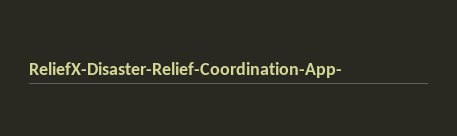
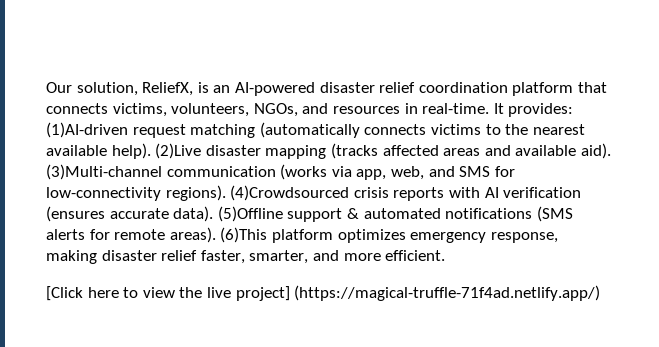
[29,62,342,78] ReliefX-Disaster-Relief-Coordination-App- -> [46,82,607,96] [46,103,574,117] [46,122,585,138] [46,143,611,159] [46,164,515,180] [46,185,582,201] [46,206,573,222] [46,227,558,243] [46,250,446,264] [46,285,601,301] Our solution, ReliefX, is an AI-powered disaster relief coordination platform that connects victims, volunteers, NGOs, and resources in real-time. It provides: (1)AI-driven request matching (automatically connects victims to the nearest available help). (2)Live disaster mapping (tracks affected areas and available aid). (3)Multi-channel communication (works via app, web, and SMS for low-connectivity regions). (4)Crowdsourced crisis reports with AI verification (ensures accurate data). (5)Offline support & automated notifications (SMS alerts for remote areas). (6)This platform optimizes emergency response, making disaster relief faster, smarter, and more efficient. // [Click here to view the live project] (https://magical-truffle-71f4ad.netlify.app/)

